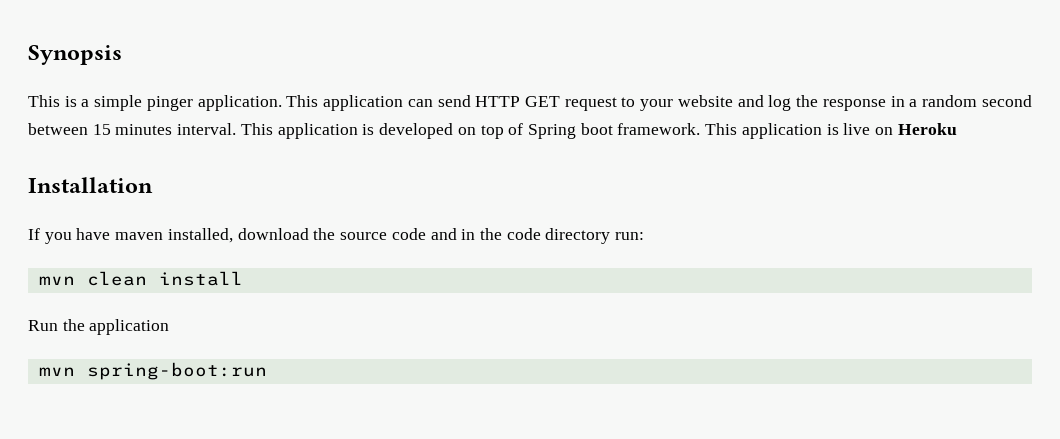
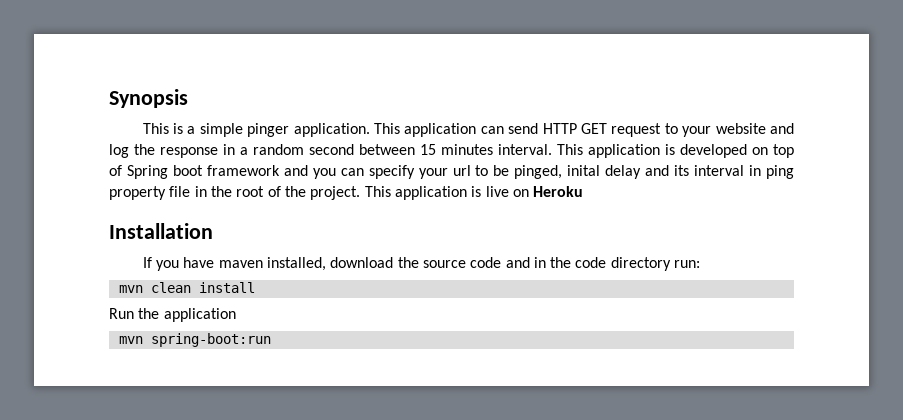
[617,123,701,135] framework. -> [206,165,794,179] [109,186,361,200] framework and you can specify your url to be pinged, inital delay and its interval in ping property file in the root of the project.

